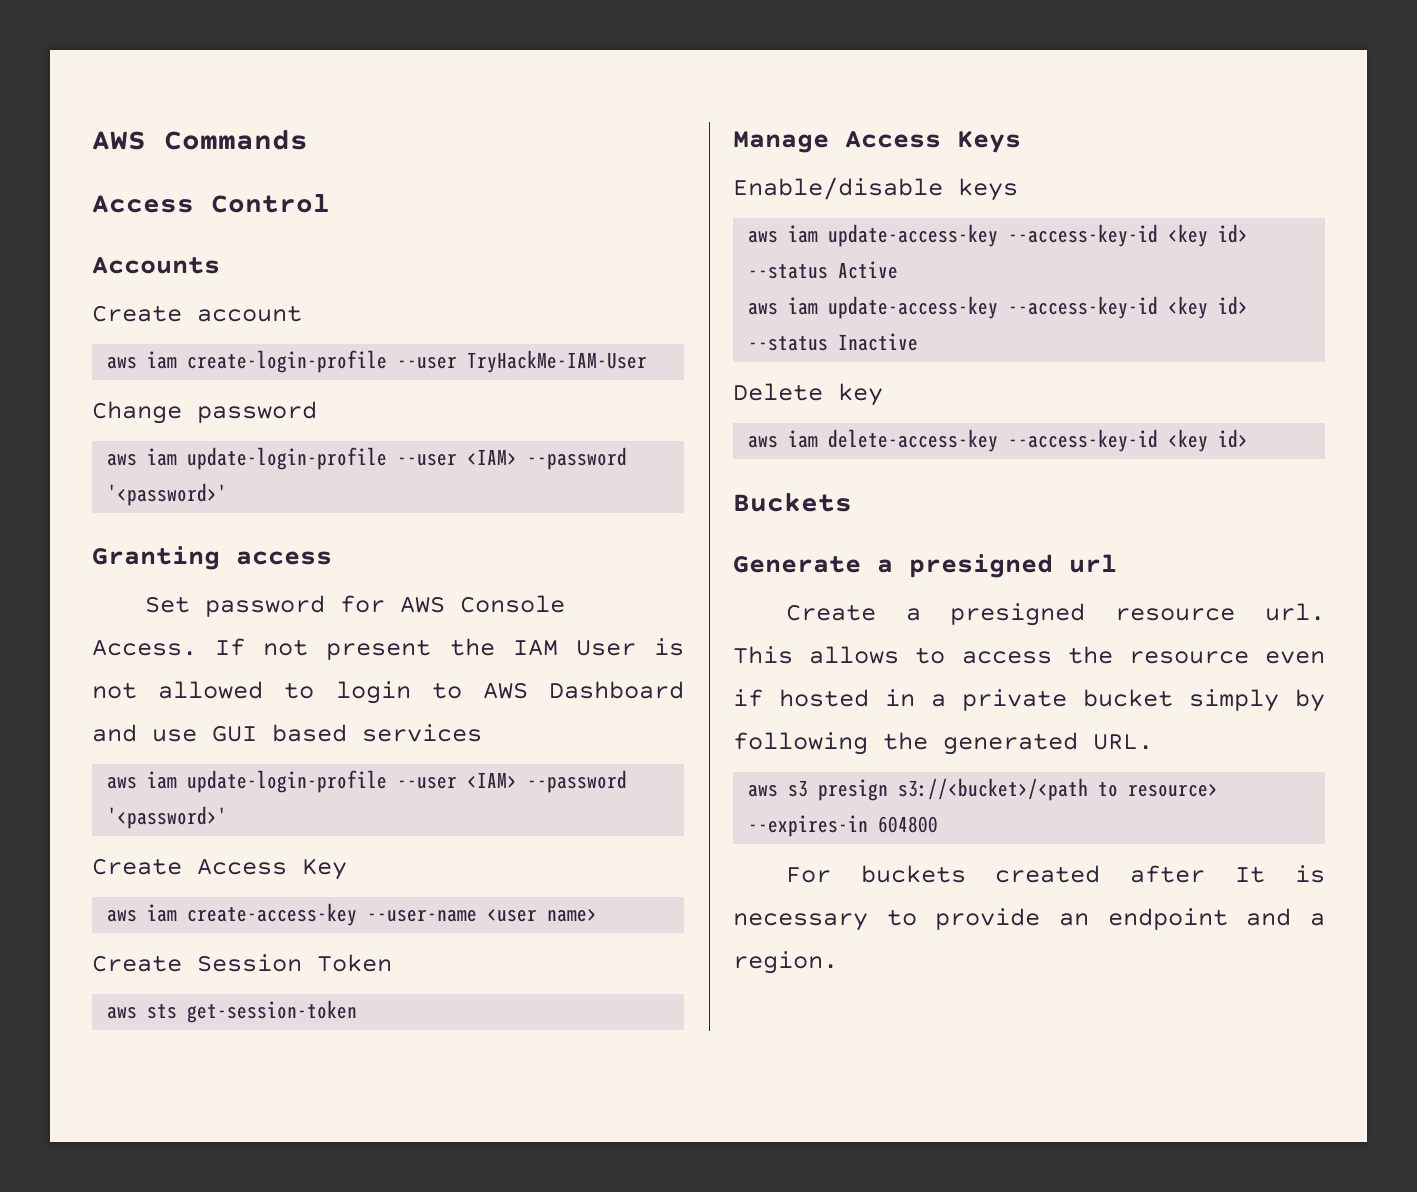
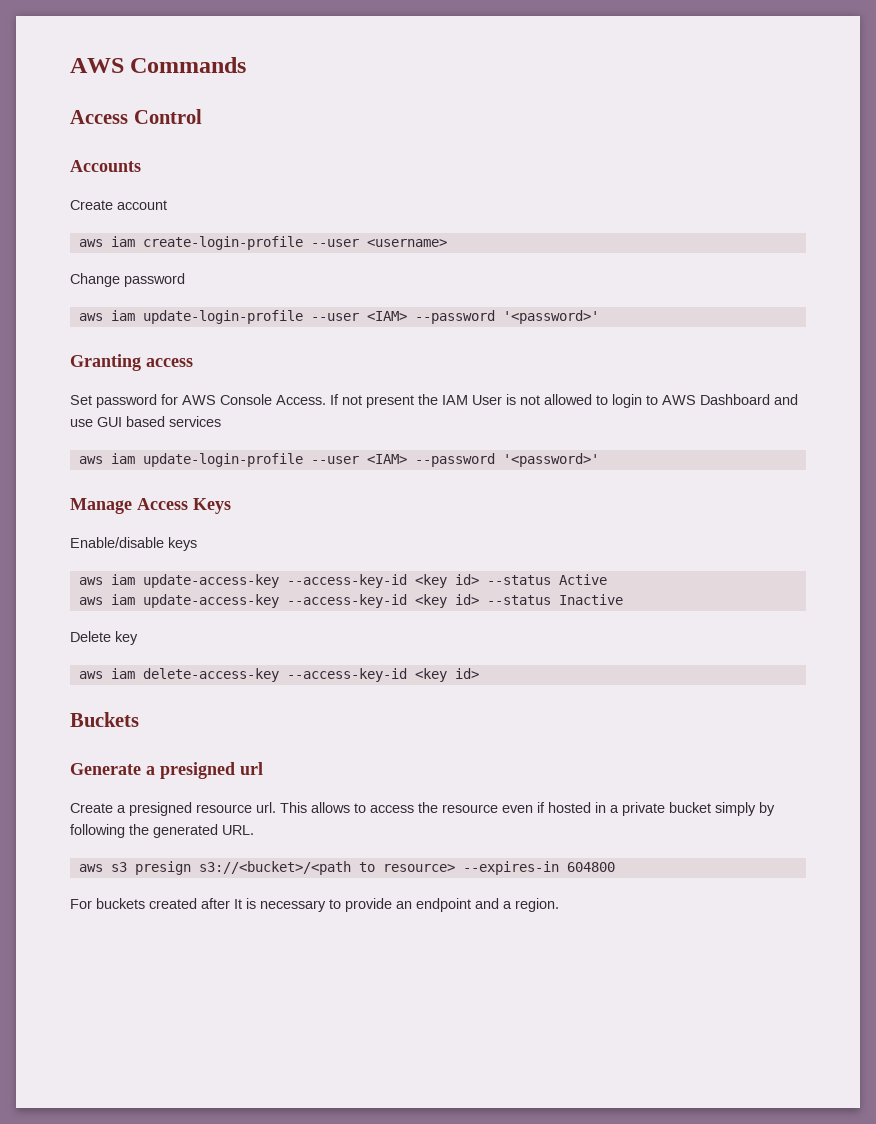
[467,350,648,373] TryHackMe-IAM-User -> [366,239,447,247] <username>
[92,858,347,880] [107,903,598,926] [92,954,392,972] [107,1000,358,1023] // Create Access Key // aws iam create-access-key --user-name <user name> // Create Session Token // aws sts get-session-token -> (599, 460) none

